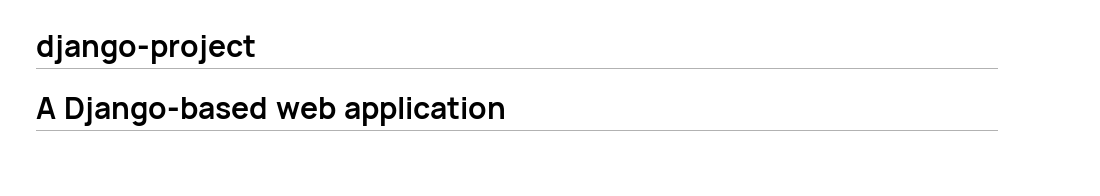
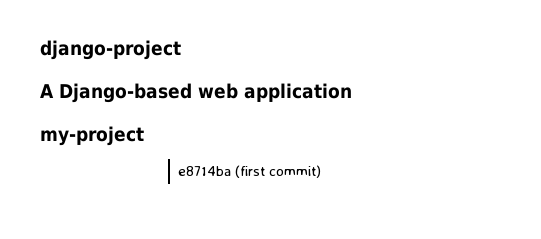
(507, 111) none -> [40,126,144,146] [178,165,322,178] // my-project // e8714ba (first commit)

